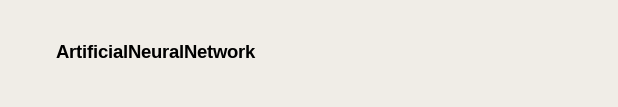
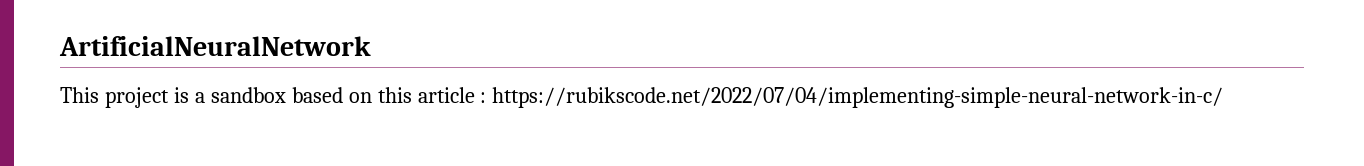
(256, 51) none -> [60,87,1224,108] // This project is a sandbox based on this article : https://rubikscode.net/2022/07/04/implementing-simple-neural-network-in-c/

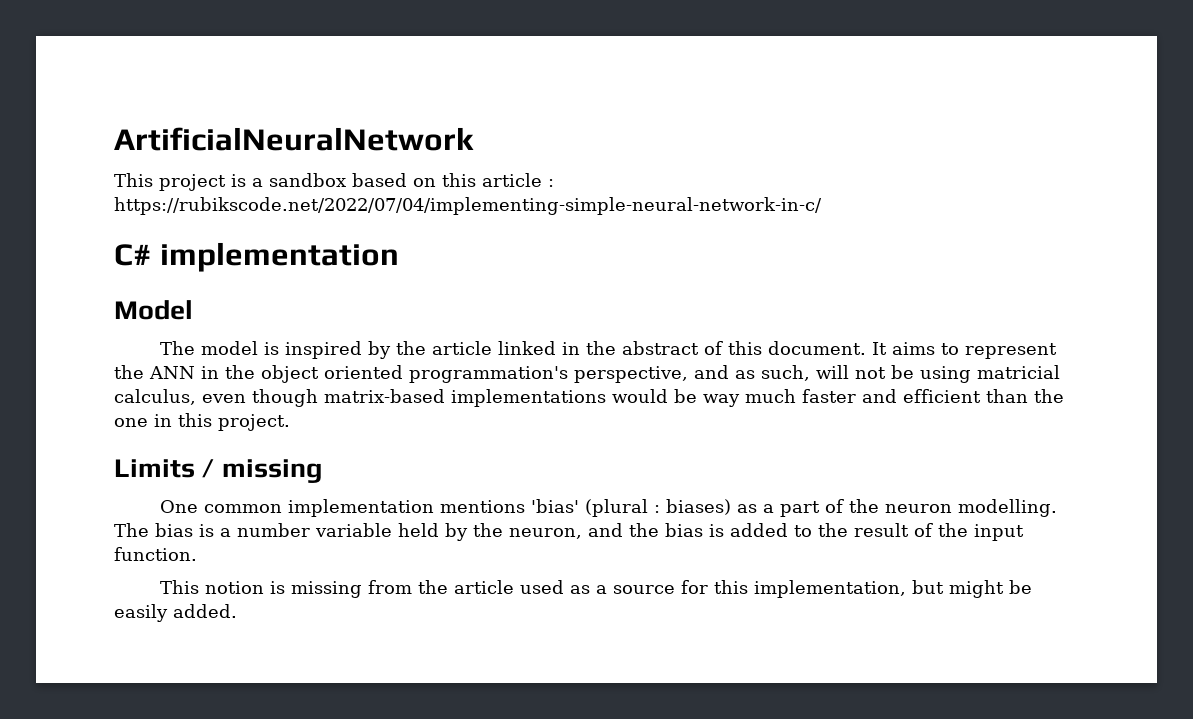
(1224, 97) none -> [114,242,399,272] [114,300,193,320] [159,341,1057,359] [114,365,1060,383] [114,389,1064,407] [114,413,290,431] [114,459,322,483] [159,499,1057,517] [114,523,1024,541] [114,547,197,561] [159,580,1032,598] [114,604,237,622] // C# implementation // Model // The model is inspired by the article linked in the abstract of this document. It aims to represent the ANN in the object oriented programmation's perspective, and as such, will not be using matricial calculus, even though matrix-based implementations would be way much faster and efficient than the one in this project. // Limits / missing // One common implementation mentions 'bias' (plural : biases) as a part of the neuron modelling. The bias is a number variable held by the neuron, and the bias is added to the result of the input function. // This notion is missing from the article used as a source for this implementation, but might be easily added.

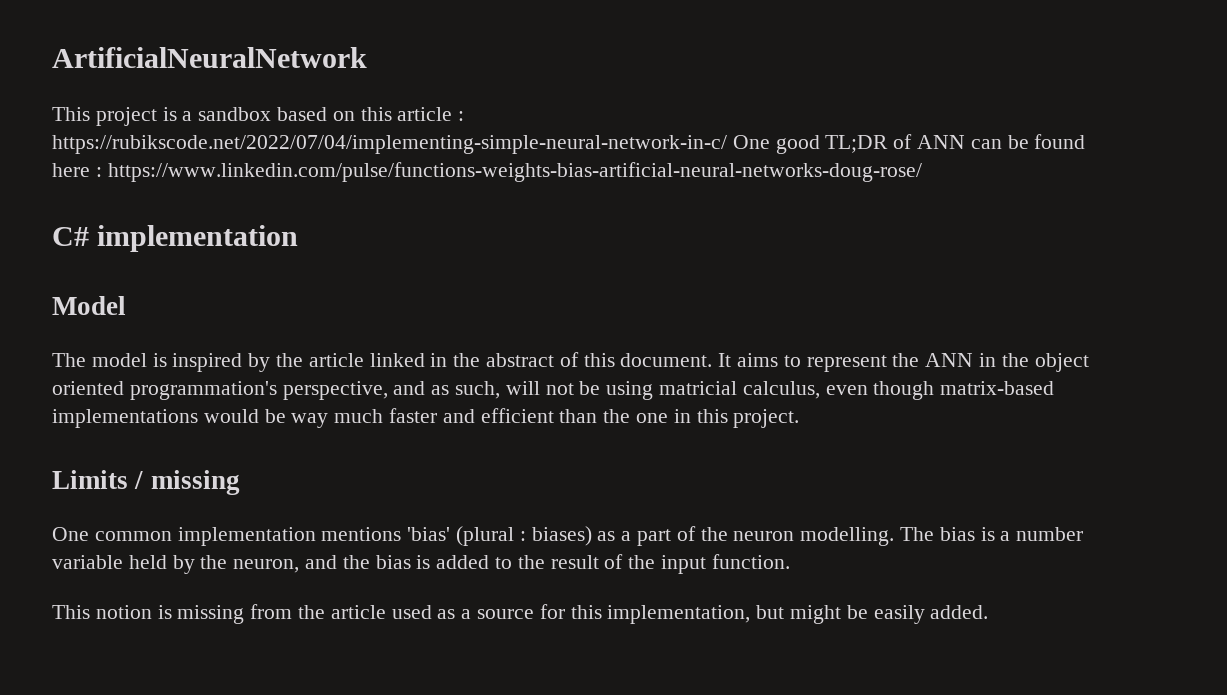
(822, 206) none -> [732,134,1086,154] [52,162,922,182] One good TL;DR of ANN can be found here : https://www.linkedin.com/pulse/functions-weights-bias-artificial-neural-networks-doug-rose/

